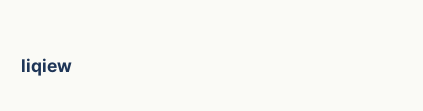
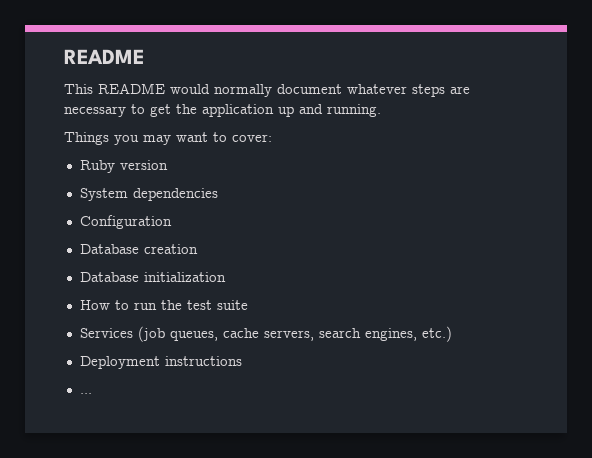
[21,58,72,76] liqiew -> [64,49,144,64] [64,83,470,97] [64,104,381,117] [64,132,272,145] [79,160,168,173] [79,188,218,201] [79,215,172,229] [79,244,198,254] [79,272,226,282] [79,300,248,310] [79,326,452,342] [79,356,242,369] [79,393,92,394] README // This README would normally document whatever steps are necessary to get the application up and running. // Things you may want to cover: // Ruby version // System dependencies // Configuration // Database creation // Database initialization // How to run the test suite // Services (job queues, cache servers, search engines, etc.) // Deployment instructions // ...

